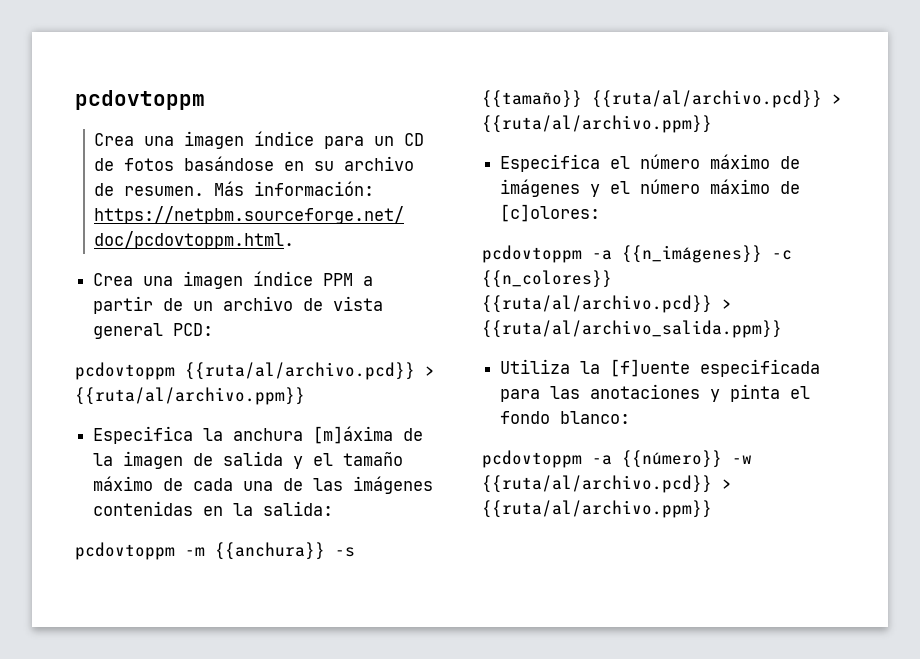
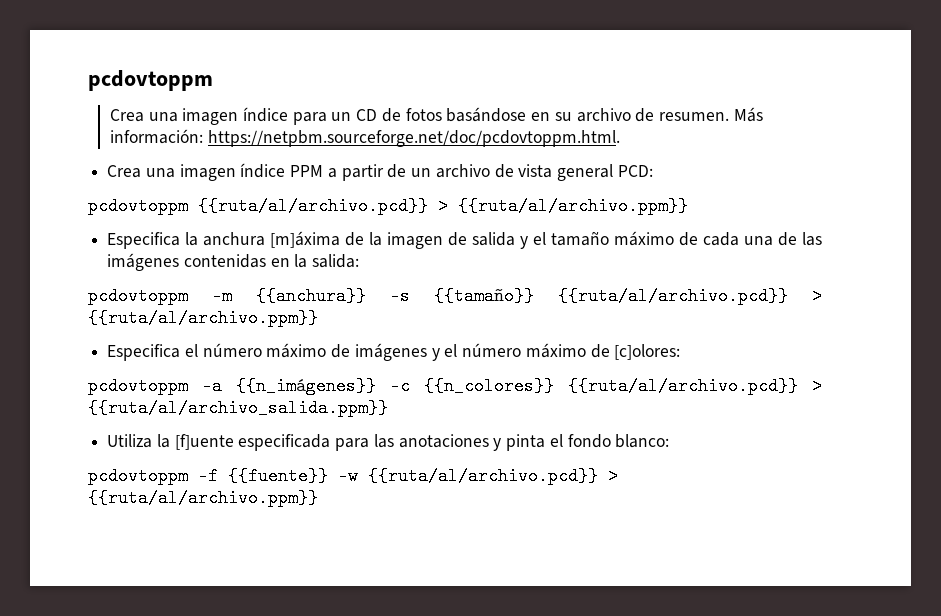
[592,450,722,468] -a {{número}} -> [198,467,328,485] -f {{fuente}}

